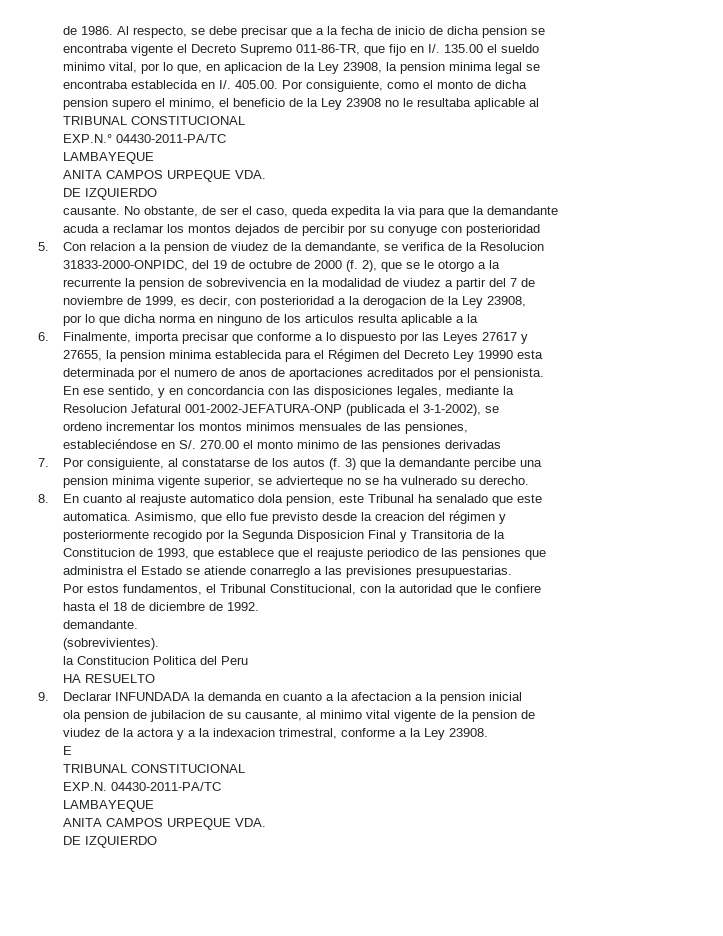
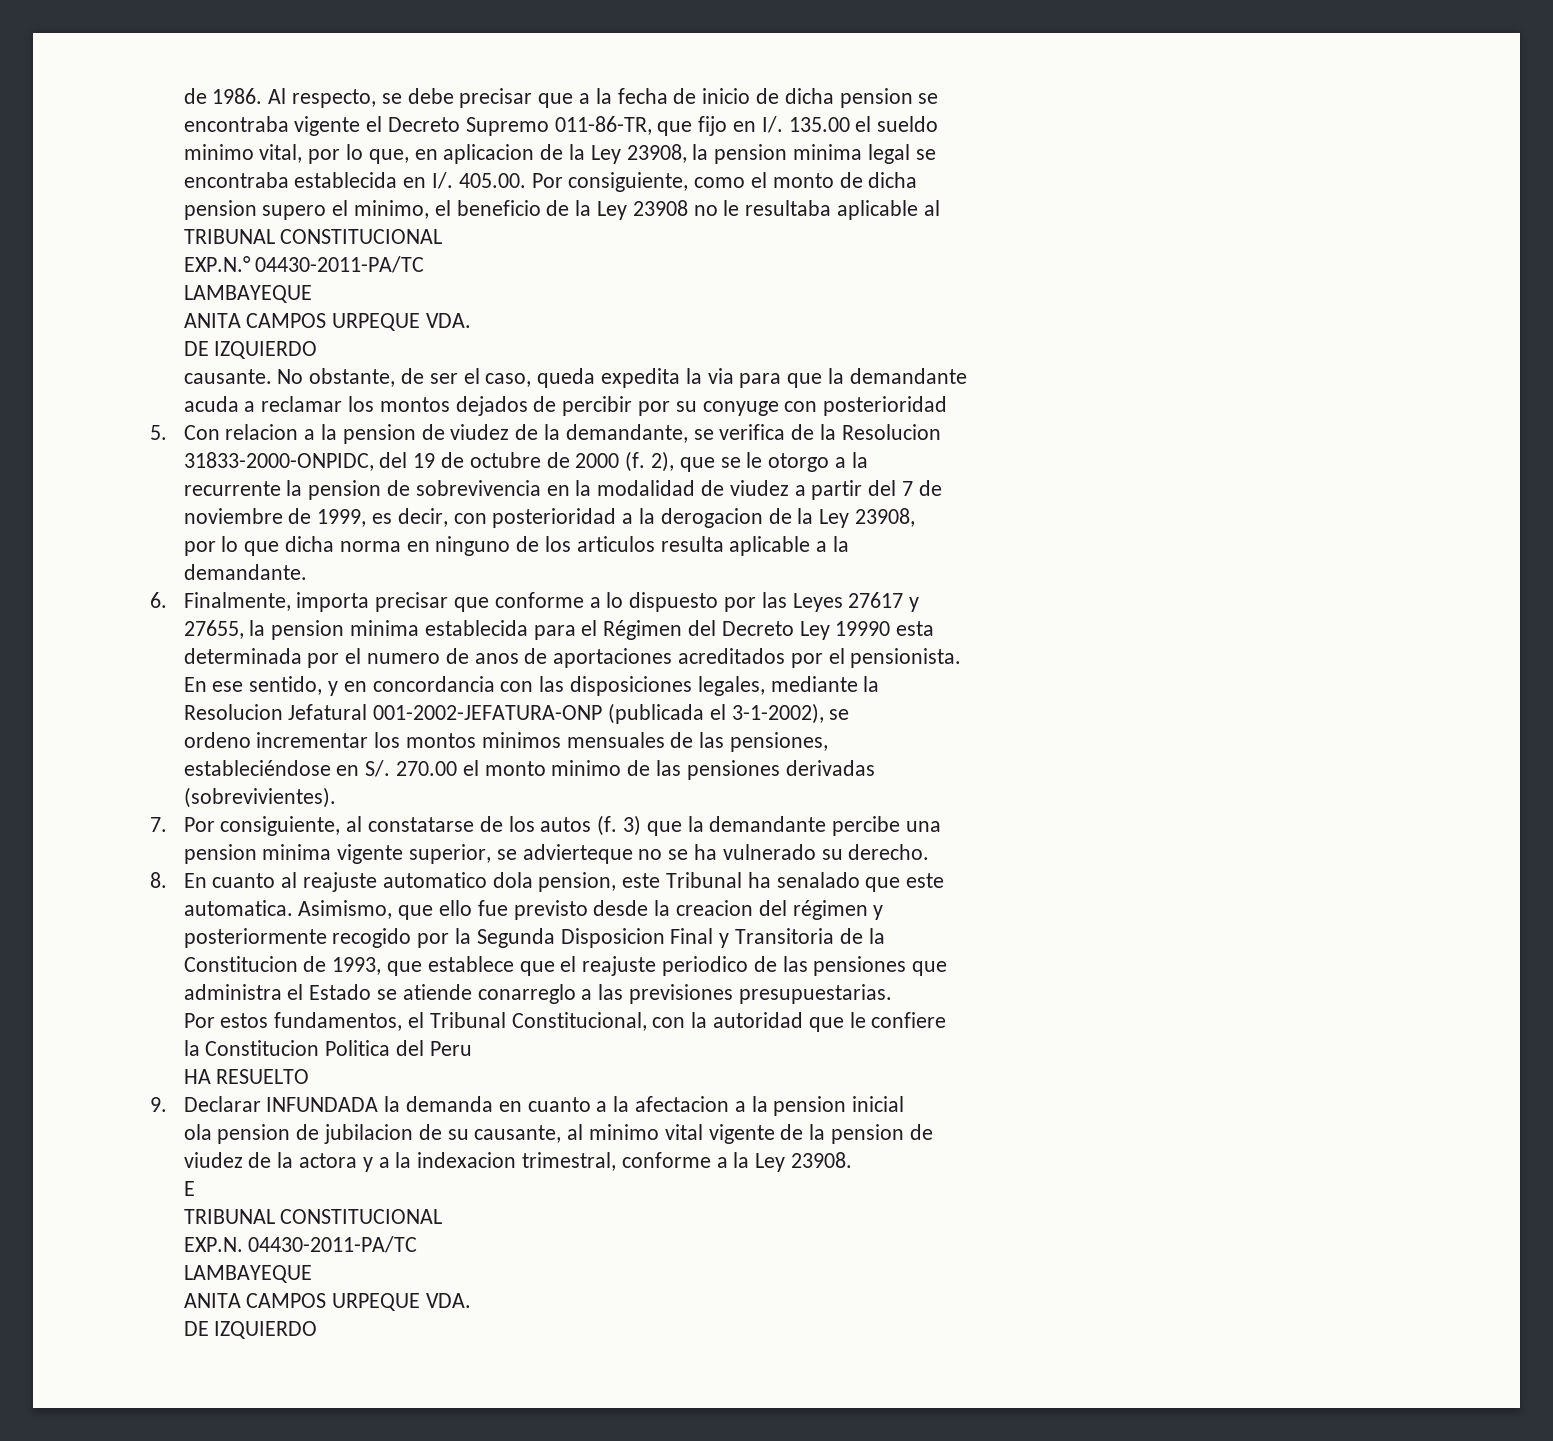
(478, 318) none -> [183,564,307,580] // demandante.
(501, 444) none -> [183,787,336,808] // (sobrevivientes).
[62,602,259,611] [62,620,138,629] [62,638,159,650] // hasta el 18 de diciembre de 1992. // demandante. // (sobrevivientes). -> (947, 1020) none

